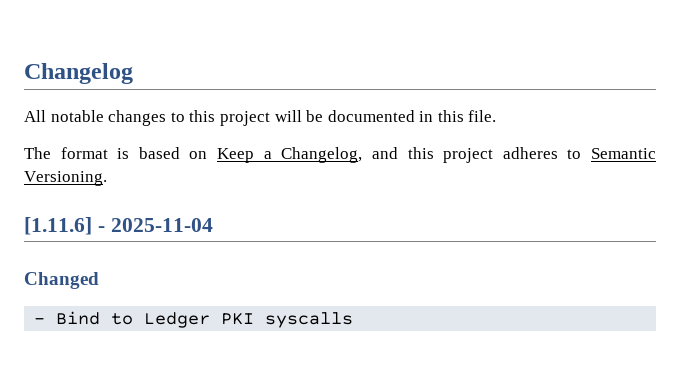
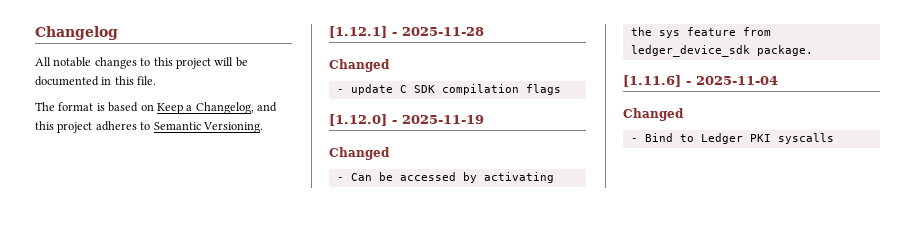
(107, 178) none -> [329,26,484,38] [329,59,390,72] [336,84,561,95] [329,114,484,126] [329,147,390,160] [336,172,554,183] [630,27,771,38] [630,45,813,57] // [1.12.1] - 2025-11-28 // Changed // - update C SDK compilation flags // [1.12.0] - 2025-11-19 // Changed // - Can be accessed by activating the sys feature from ledger_device_sdk package.

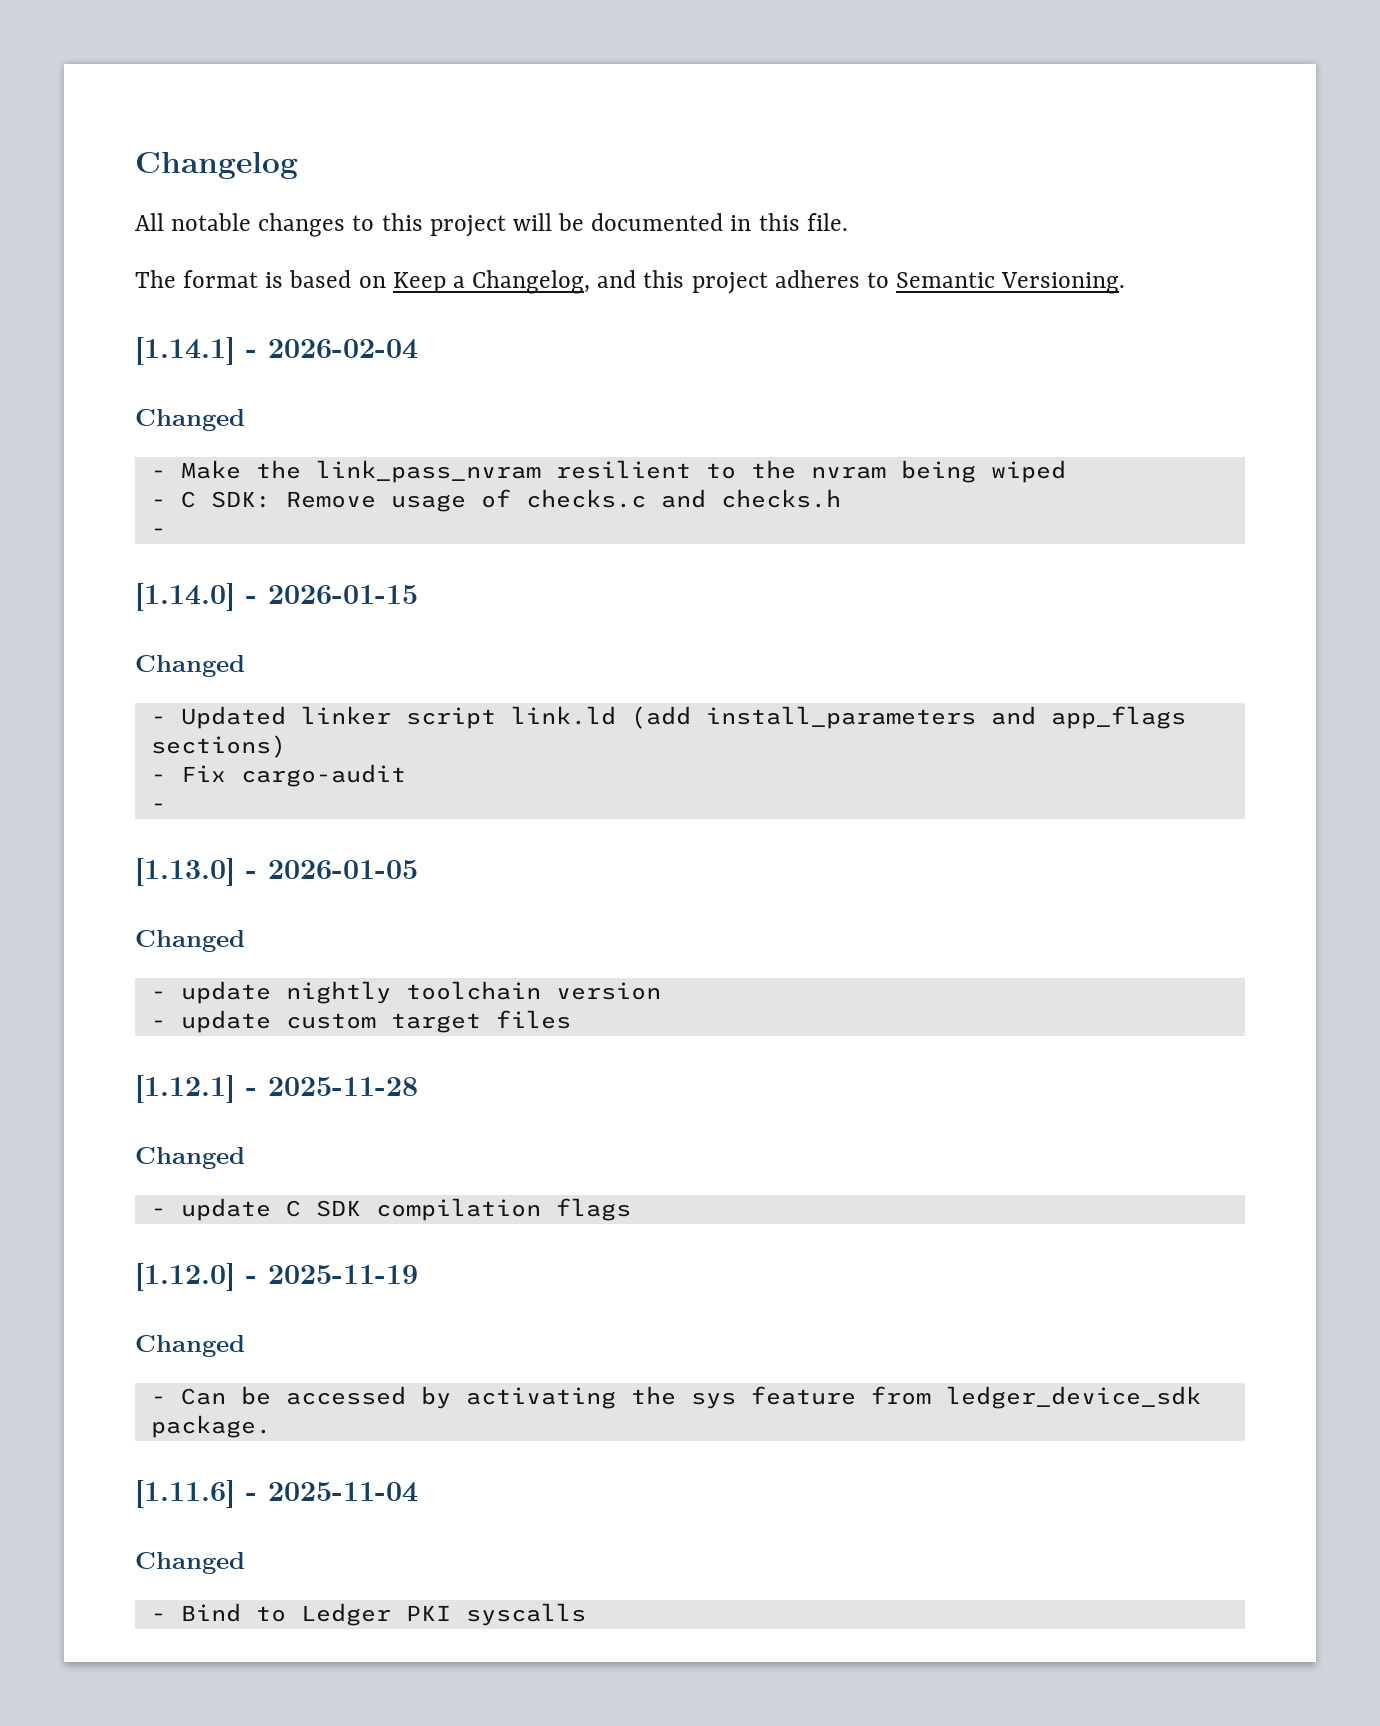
(263, 127) none -> [135,337,418,365] [135,409,245,431] [150,460,1066,483] [150,489,841,512] [150,528,166,536] [135,583,418,611] [135,655,245,677] [150,706,1186,729] [150,735,286,758] [150,764,406,787] [150,803,166,811] [135,858,418,886] [135,930,245,952] [150,981,661,1004] [150,1010,571,1033] // [1.14.1] - 2026-02-04 // Changed // - Make the link_pass_nvram resilient to the nvram being wiped // - C SDK: Remove usage of checks.c and checks.h // - // [1.14.0] - 2026-01-15 // Changed // - Updated linker script link.ld (add install_parameters and app_flags sections) // - Fix cargo-audit // - // [1.13.0] - 2026-01-05 // Changed // - update nightly toolchain version // - update custom target files

